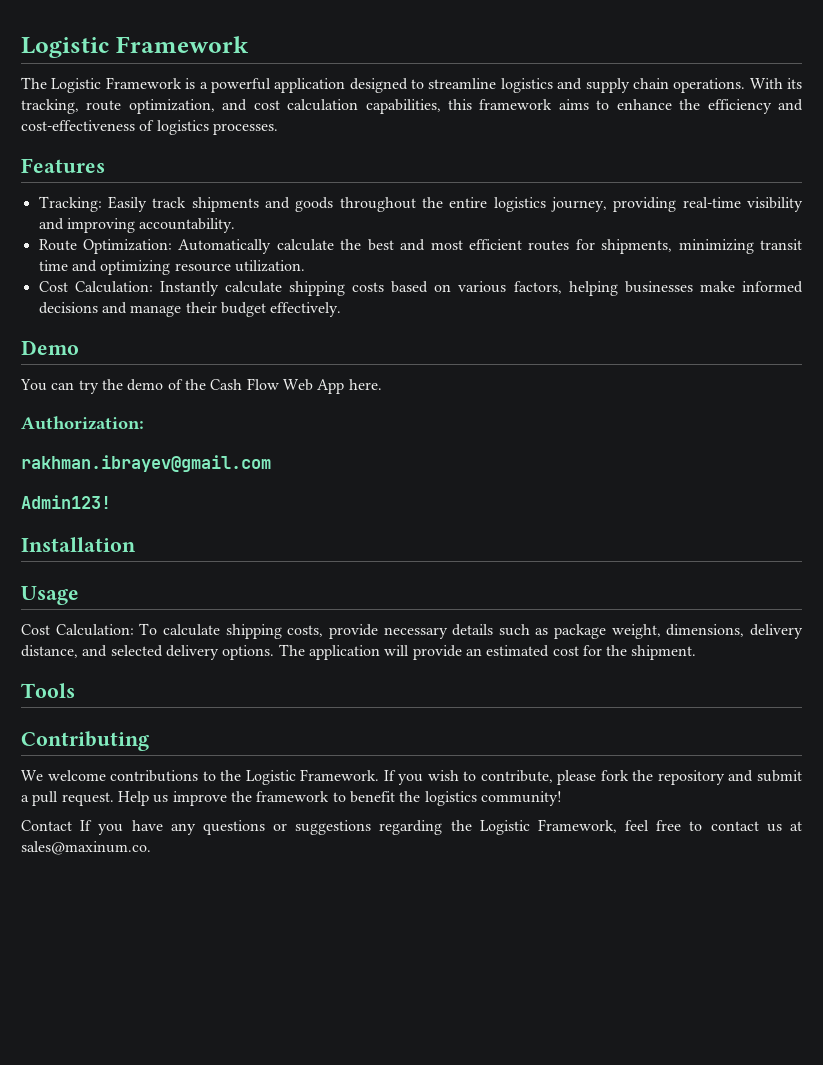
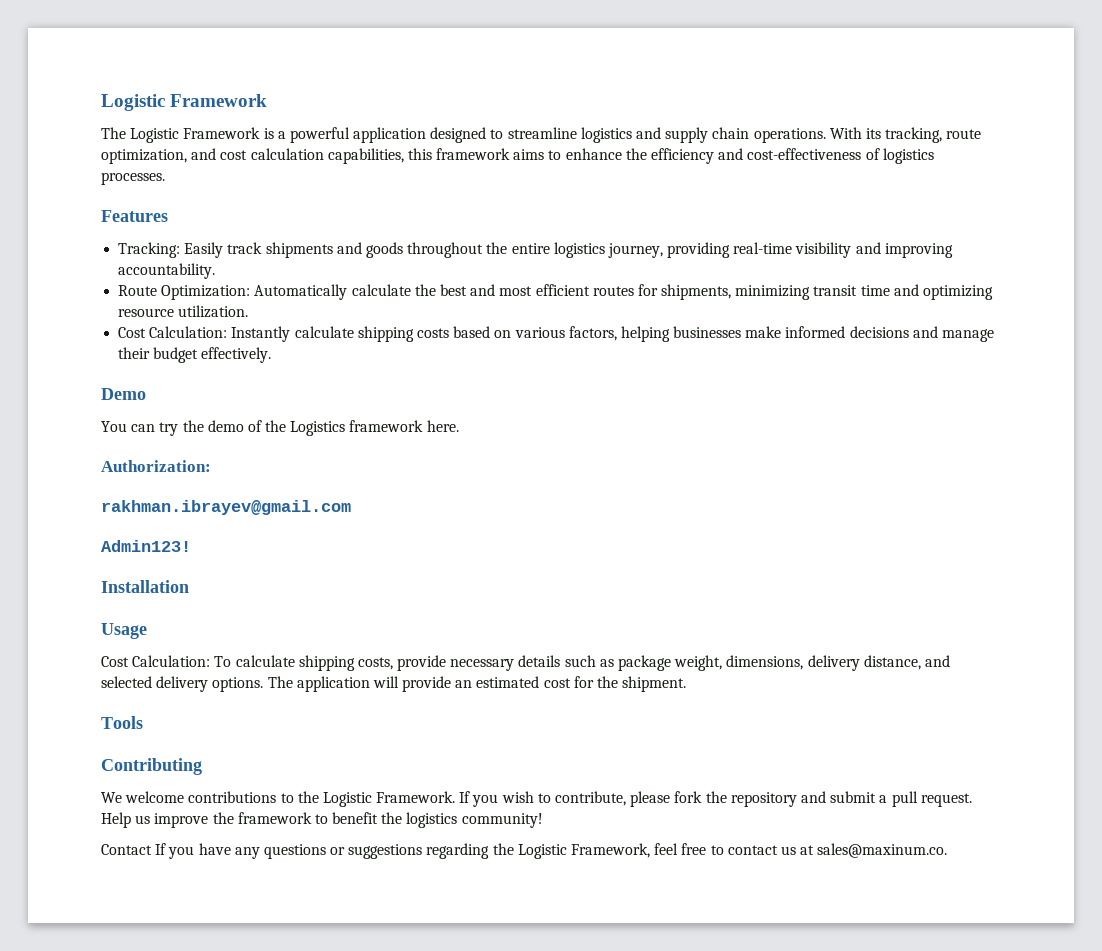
[210,378,345,394] Cash Flow Web App -> [290,420,424,436] Logistics framework

